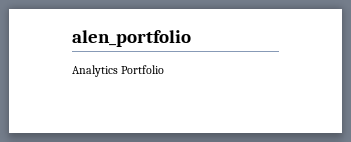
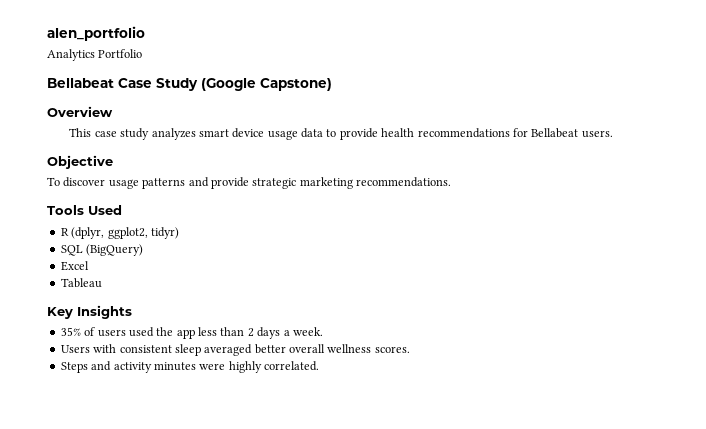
(165, 69) none -> [47,78,332,91] [47,106,113,117] [69,128,613,140] [47,155,113,169] [47,177,451,189] [47,205,122,215] [60,227,179,239] [60,244,144,256] [60,261,89,271] [60,278,102,288] [47,305,132,319] [60,327,323,339] [60,344,410,356] [60,361,319,373] // Bellabeat Case Study (Google Capstone) // Overview // This case study analyzes smart device usage data to provide health recommendations for Bellabeat users. // Objective // To discover usage patterns and provide strategic marketing recommendations. // Tools Used // R (dplyr, ggplot2, tidyr) // SQL (BigQuery) // Excel // Tableau // Key Insights // 35% of users used the app less than 2 days a week. // Users with consistent sleep averaged better overall wellness scores. // Steps and activity minutes were highly correlated.

